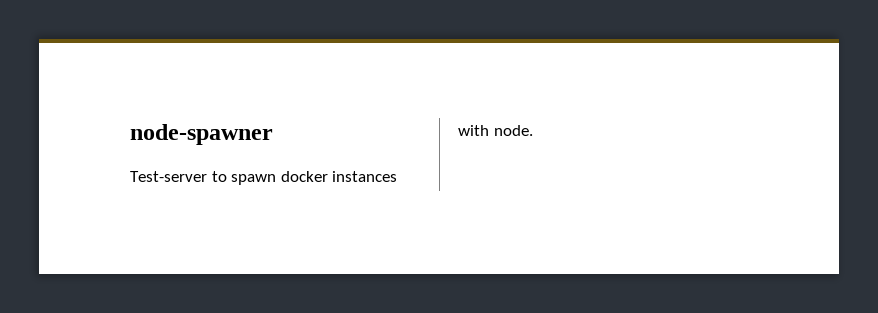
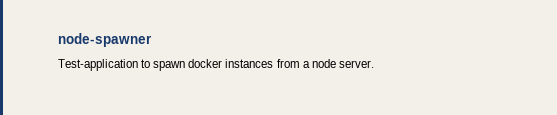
[130,171,207,182] Test-server -> [58,59,138,71] Test-application
[458,125,533,136] with node. -> [276,59,374,68] from a node server.

